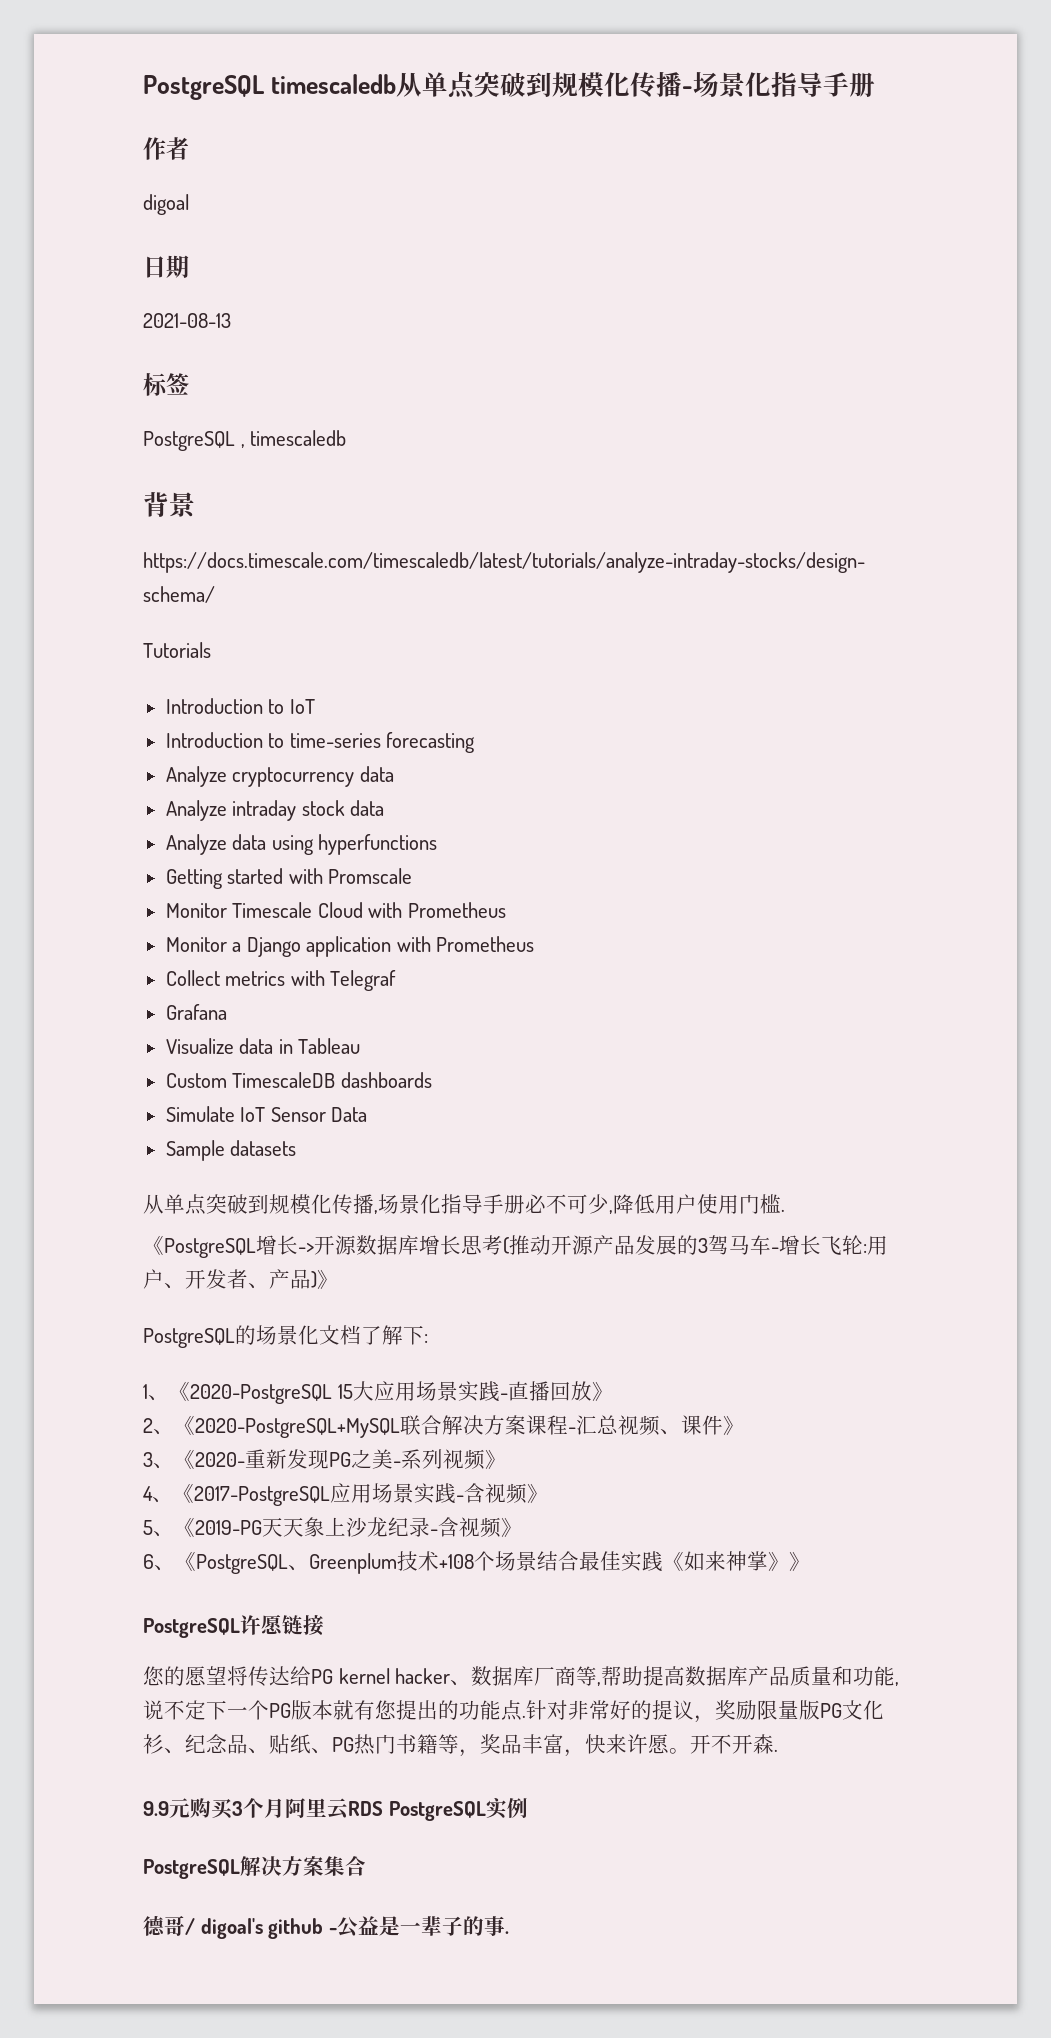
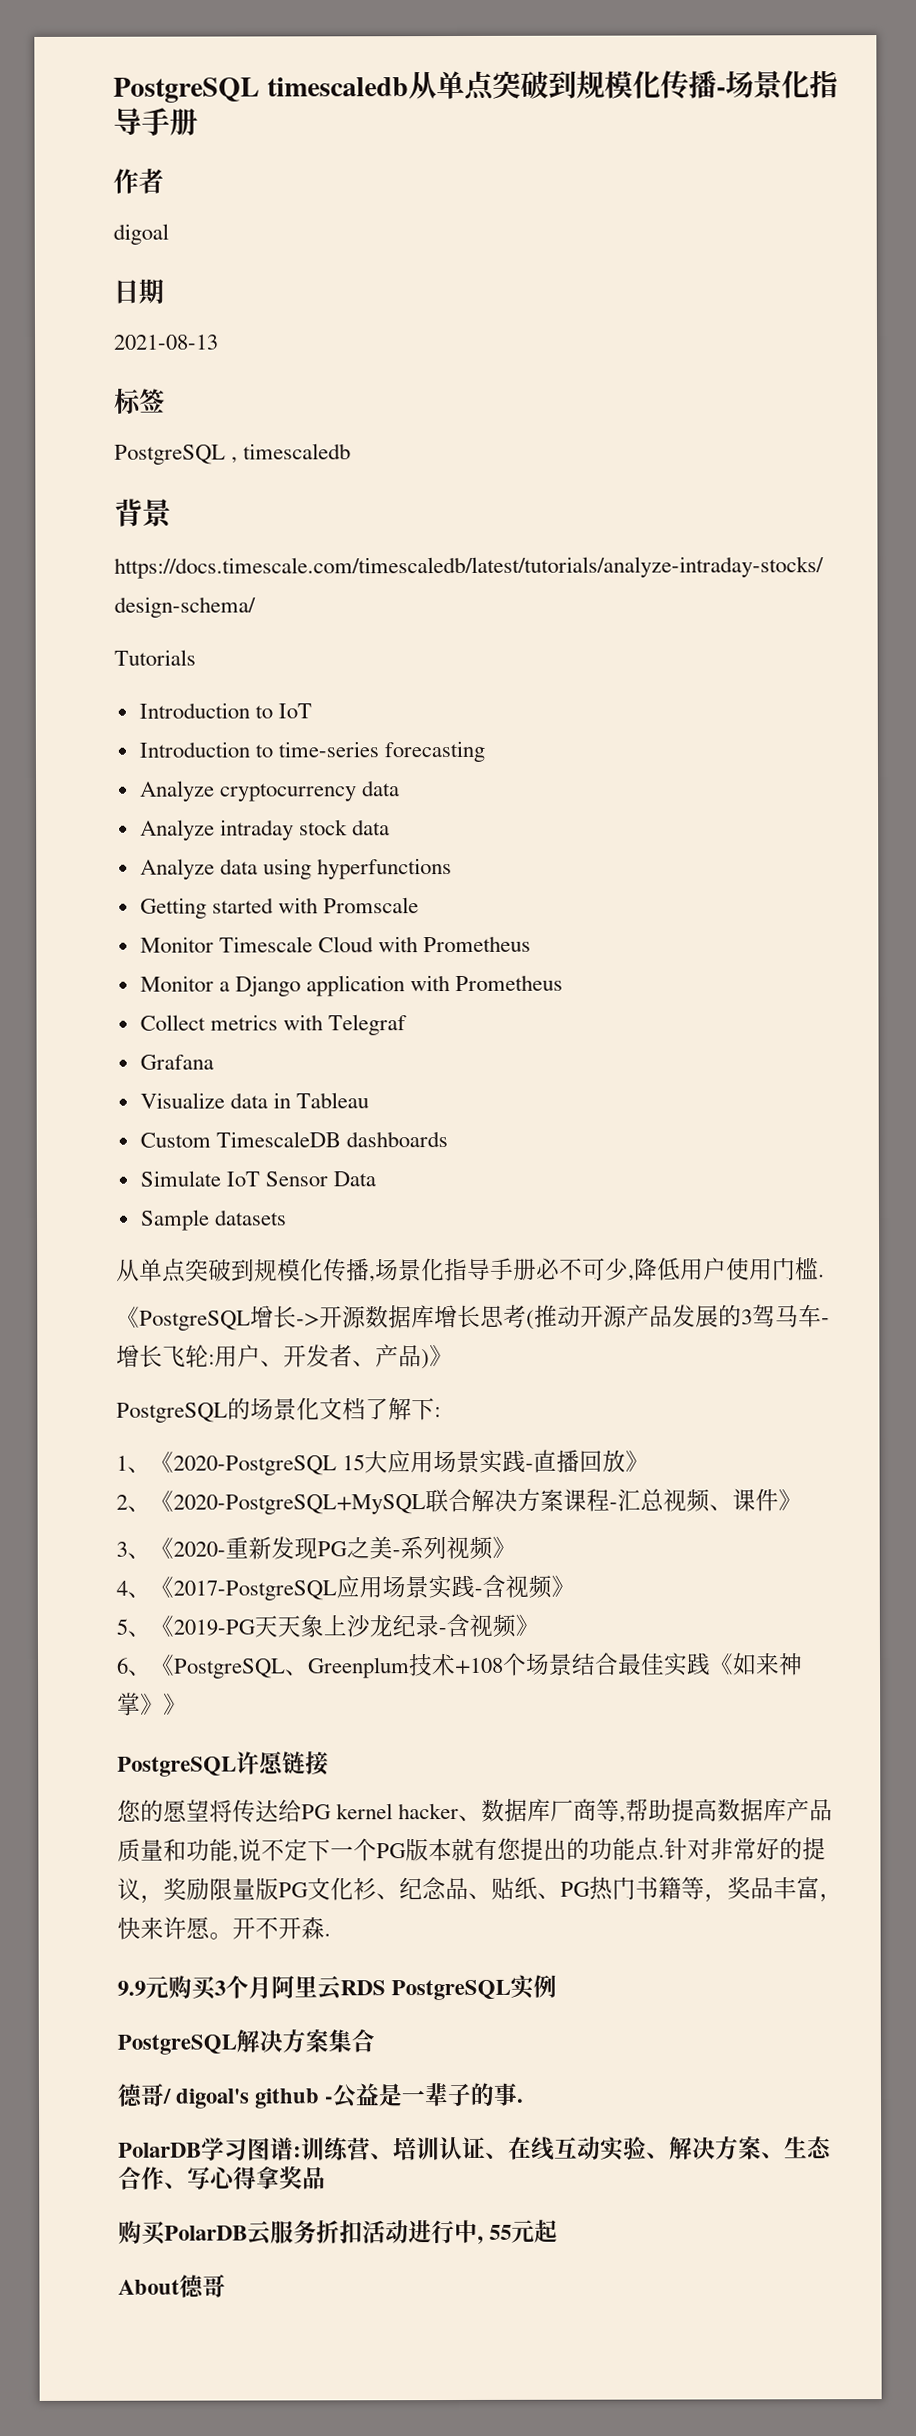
(509, 1932) none -> [118,2136,832,2161] [118,2166,326,2190] [118,2219,559,2246] [118,2274,226,2298] // PolarDB学习图谱:训练营、培训认证、在线互动实验、解决方案、生态合作、写心得拿奖品 // 购买PolarDB云服务折扣活动进行中, 55元起 // About德哥

